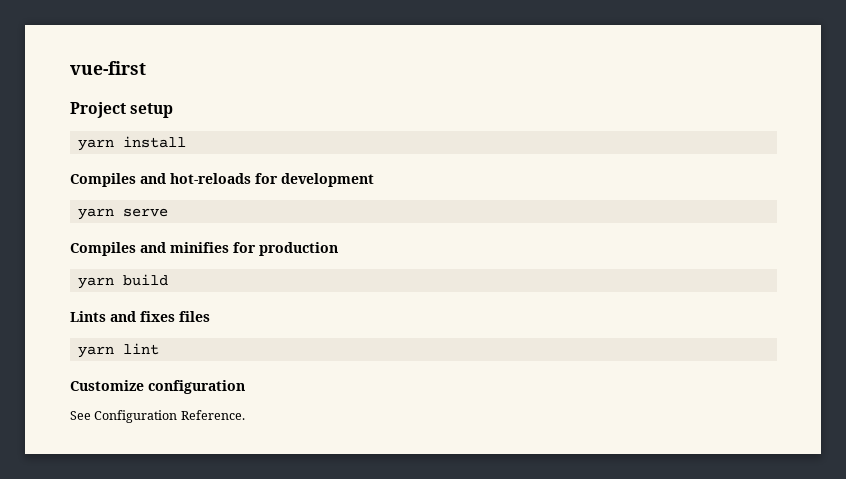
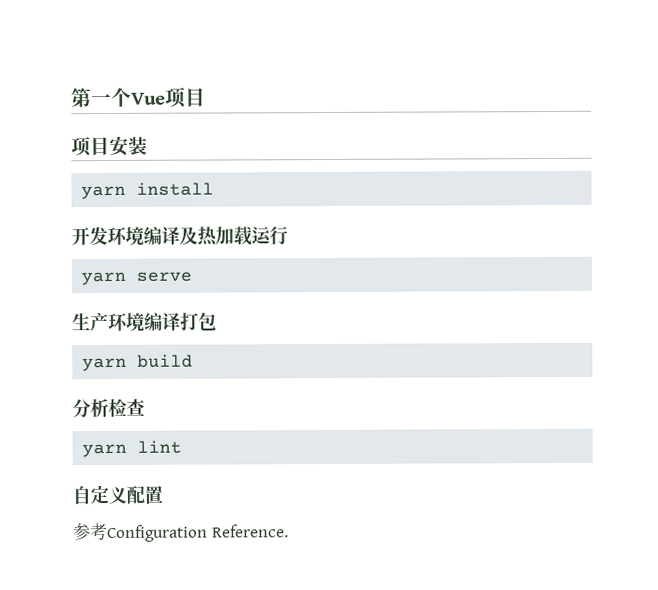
[70,61,146,75] [70,102,174,118] [77,136,186,151] [70,173,374,187] [77,208,168,220] [70,242,338,256] [77,274,168,289] [70,311,210,322] vue-first // Project setup // yarn install // Compiles and hot-reloads for development // yarn serve // Compiles and minifies for production // yarn build // Lints and fixes files -> [71,87,206,108] [71,135,148,157] [81,182,215,200] [71,226,288,247] [81,271,193,286] [72,312,217,332] [82,354,194,372] [72,398,145,419] 第一个Vue项目 // 项目安装 // yarn install // 开发环境编译及热加载运行 // yarn serve // 生产环境编译打包 // yarn build // 分析检查
[70,380,245,394] [70,411,91,420] Customize configuration // See -> [72,485,163,505] [73,523,108,541] 自定义配置 // 参考

